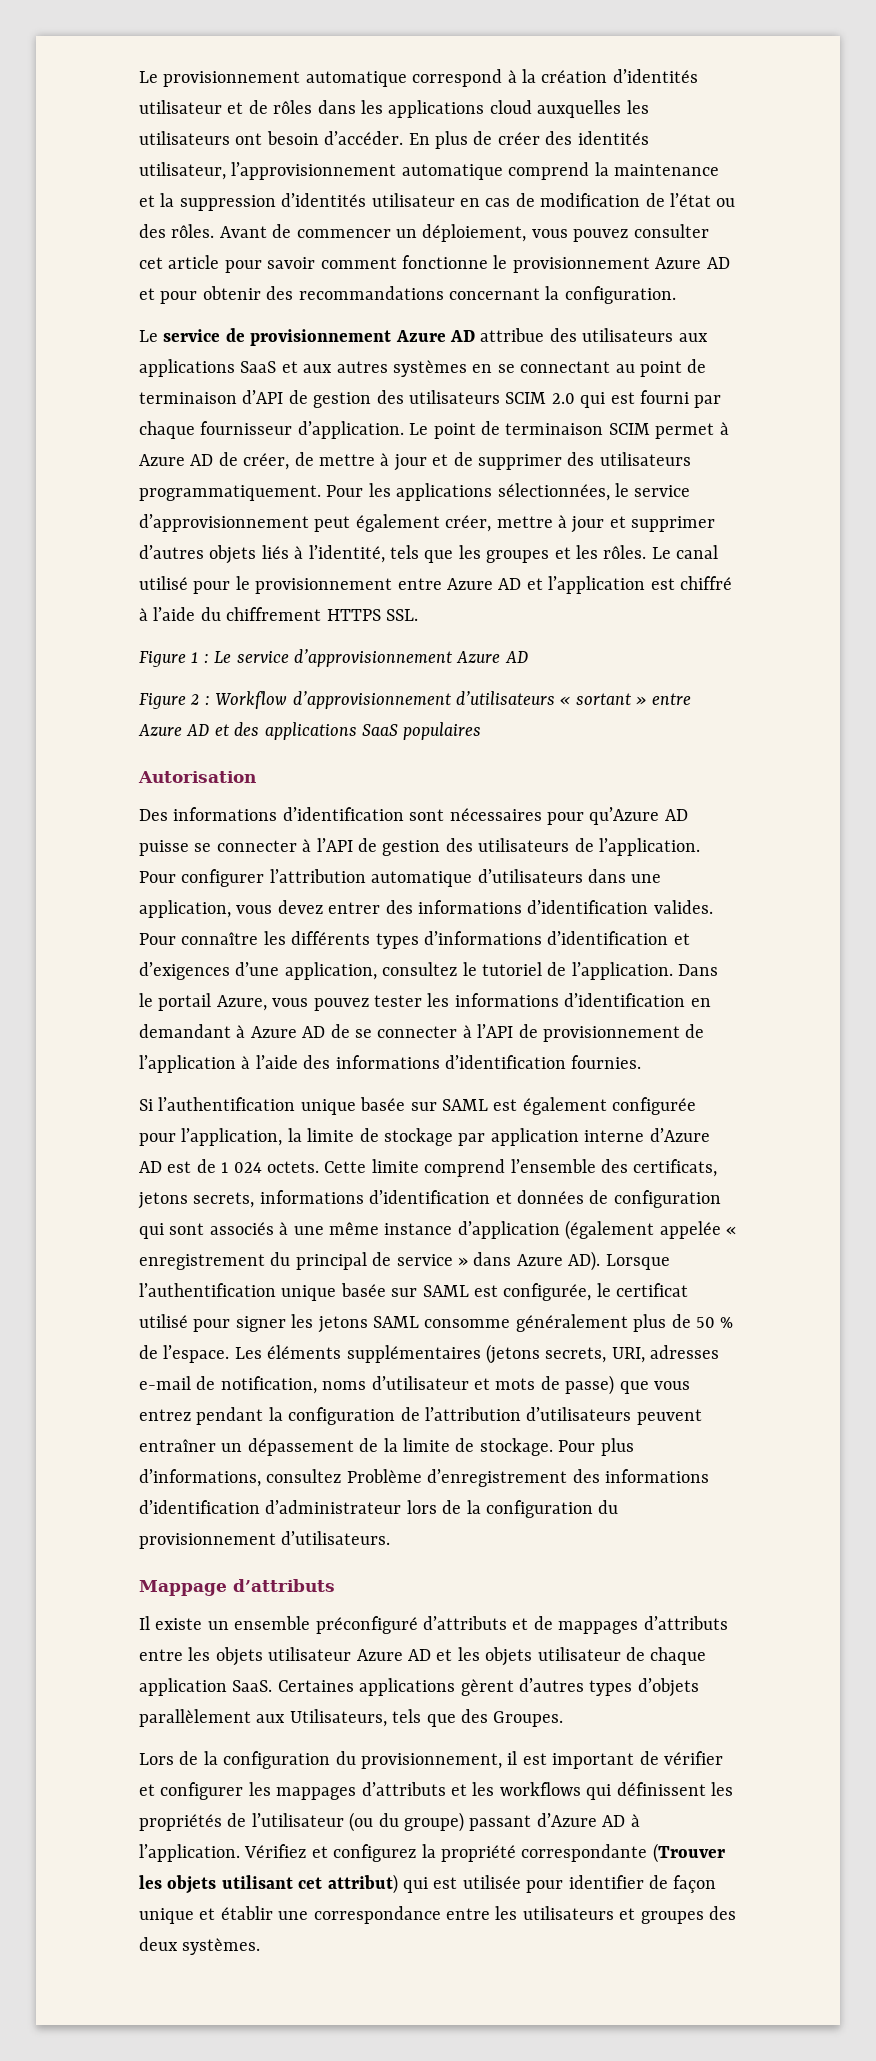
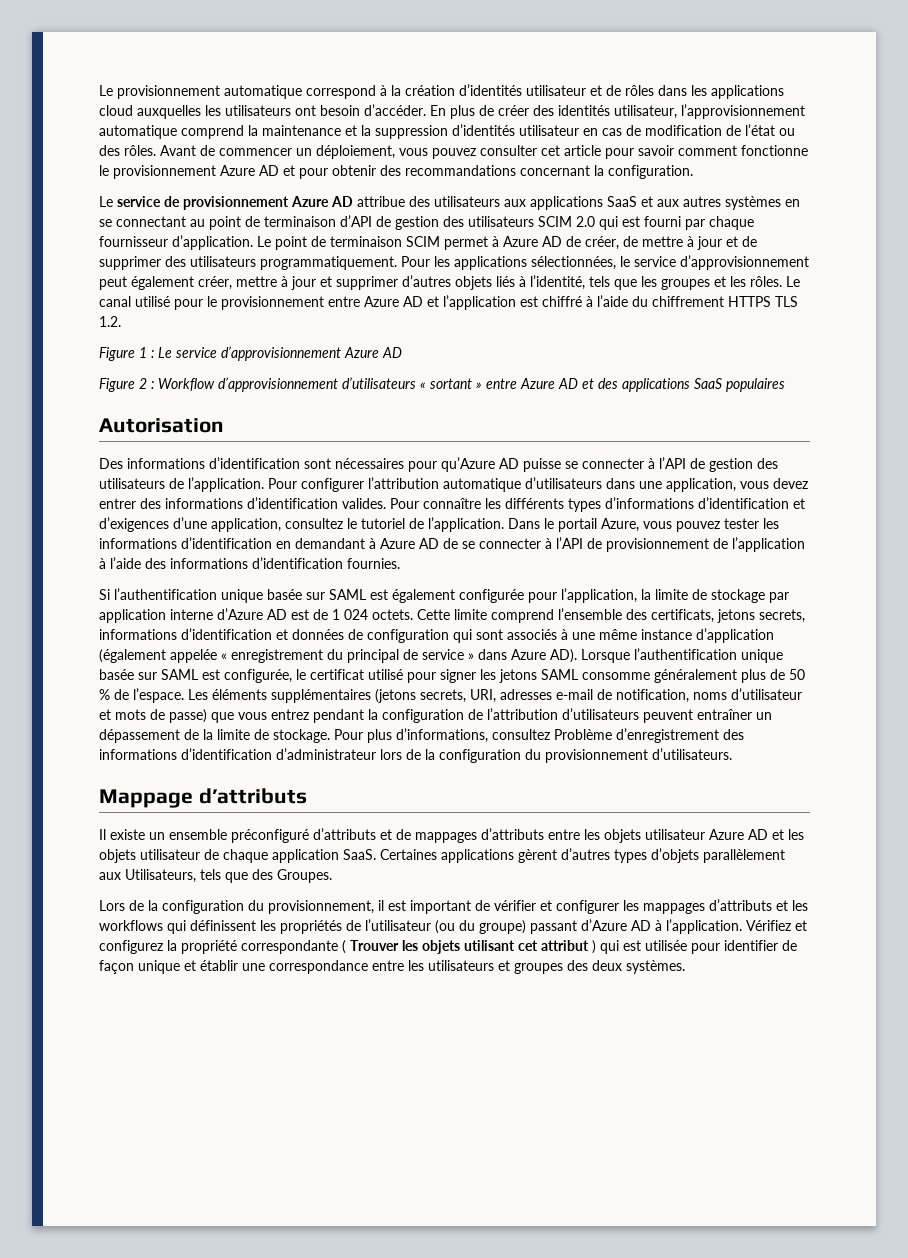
[386,609,418,621] SSL. -> [775,296,798,307] [99,316,121,327] TLS 1.2.
[652,1843,725,1863] (Trouver -> [342,940,399,954] ( Trouver
[327,1874,398,1894] attribut) -> [541,940,596,954] attribut )

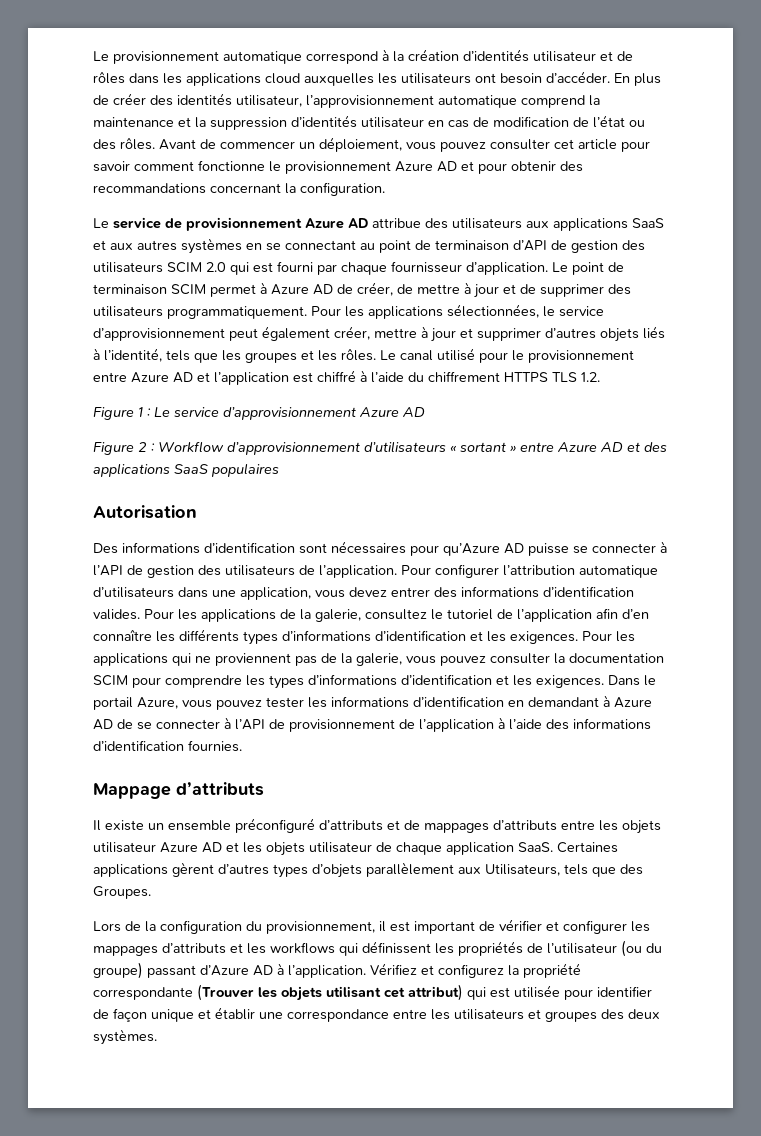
(419, 503) none -> [178,608,649,622] les applications de la galerie, consultez le tutoriel de l’application afin d’en
[99,517,504,532] d’exigences d’une application, consultez le tutoriel de l’application. -> [487,631,635,644] [93,653,664,666] [93,674,604,689] les exigences. Pour les applications qui ne proviennent pas de la galerie, vous pouvez consulter la documentation SCIM pour comprendre les types d’informations d’identification et les exigences.
[99,588,789,603] [99,608,805,623] [99,628,774,643] [99,648,783,663] [99,669,805,683] [99,688,802,703] [99,708,772,723] [99,728,744,743] [99,748,732,763] // Si l’authentification unique basée sur SAML est également configurée pour l’application, la limite de stockage par application interne d’Azure AD est de 1 024 octets. Cette limite comprend l’ensemble des certificats, jetons secrets, informations d’identification et données de configuration qui sont associés à une même instance d’application (également appelée « enregistrement du principal de service » dans Azure AD). Lorsque l’authentification unique basée sur SAML est configurée, le certificat utilisé pour signer les jetons SAML consomme généralement plus de 50 % de l’espace. Les éléments supplémentaires (jetons secrets, URI, adresses e-mail de notification, noms d’utilisateur et mots de passe) que vous entrez pendant la configuration de l’attribution d’utilisateurs peuvent entraîner un dépassement de la limite de stockage. Pour plus d’informations, consultez Problème d’enregistrement des informations d’identification d’administrateur lors de la configuration du provisionnement d’utilisateurs. -> (242, 746) none
[342,940,399,954] ( Trouver -> [197,984,254,1001] (Trouver
[541,940,596,954] attribut ) -> [408,984,463,1001] attribut)

